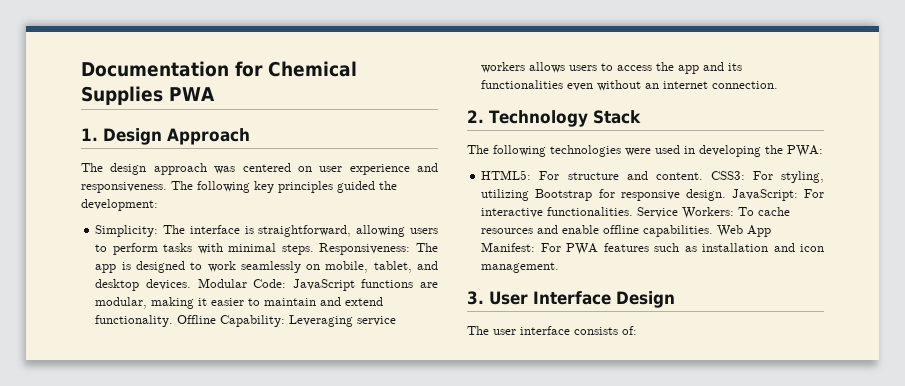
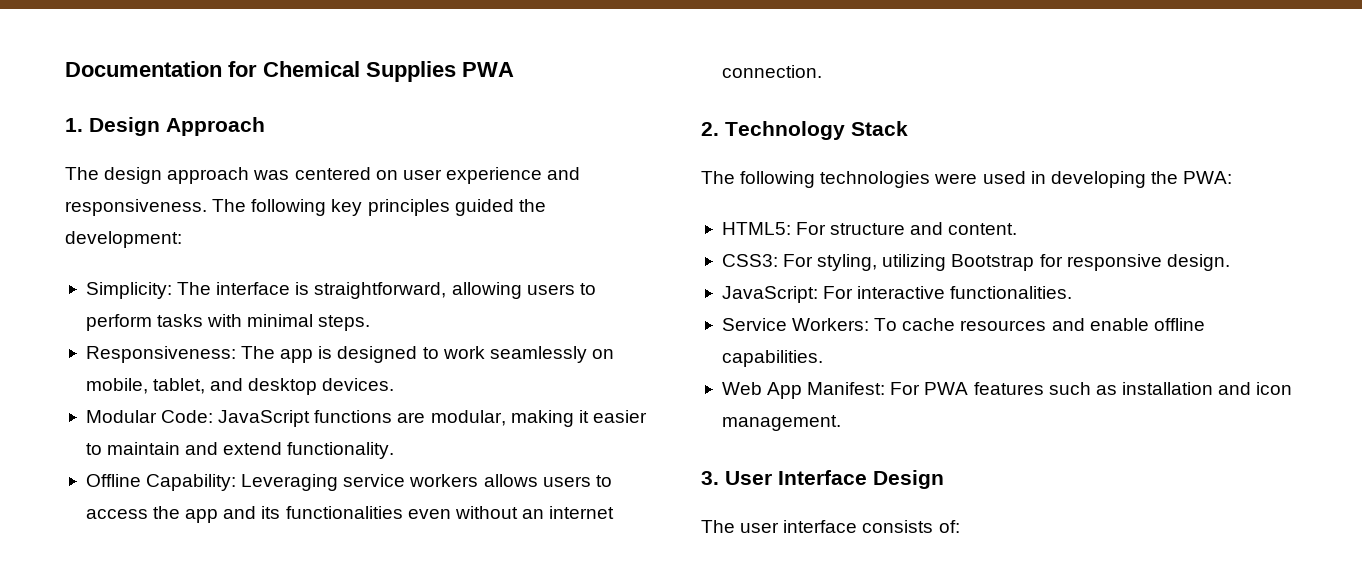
(314, 249) none -> (371, 323) //
(191, 284) none -> (395, 384) //
(174, 321) none -> (395, 450) //
(703, 176) none -> (1018, 229) //
(726, 195) none -> (1230, 262) //
(634, 211) none -> (1073, 292) //
(714, 231) none -> (823, 358) //

